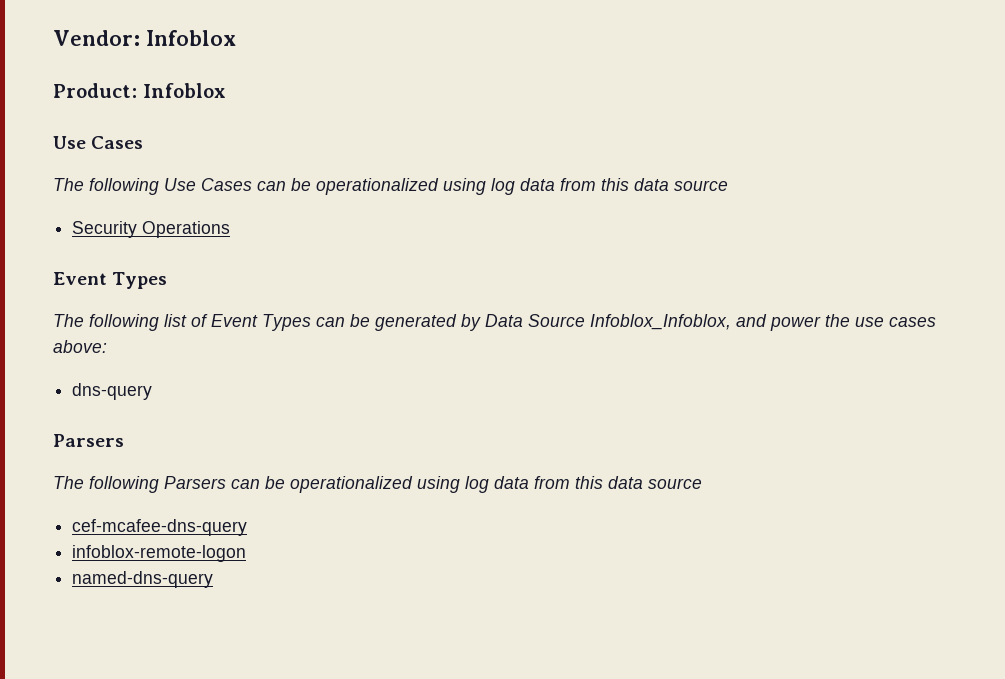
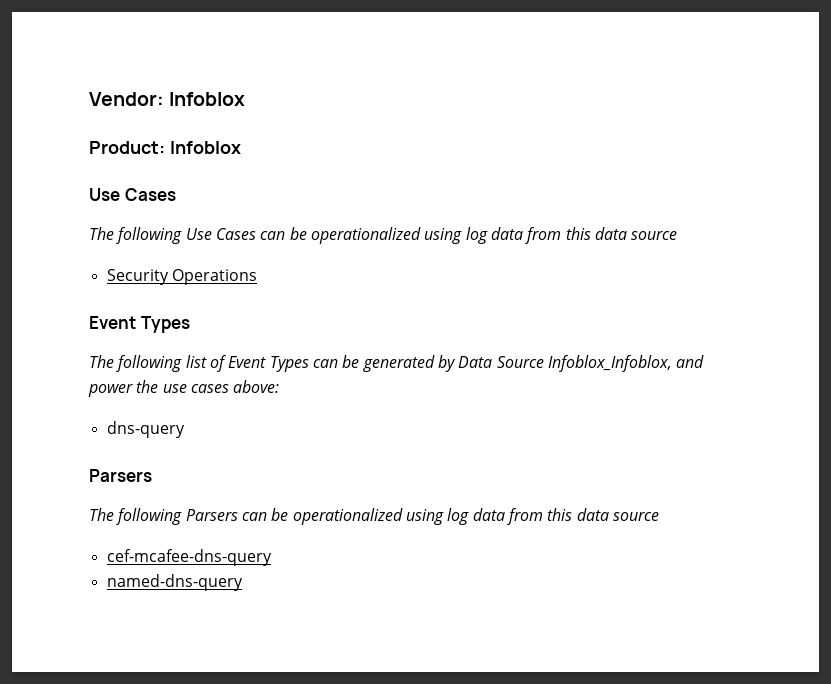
[72,545,247,562] // infoblox-remote-logon -> (272, 557) none

